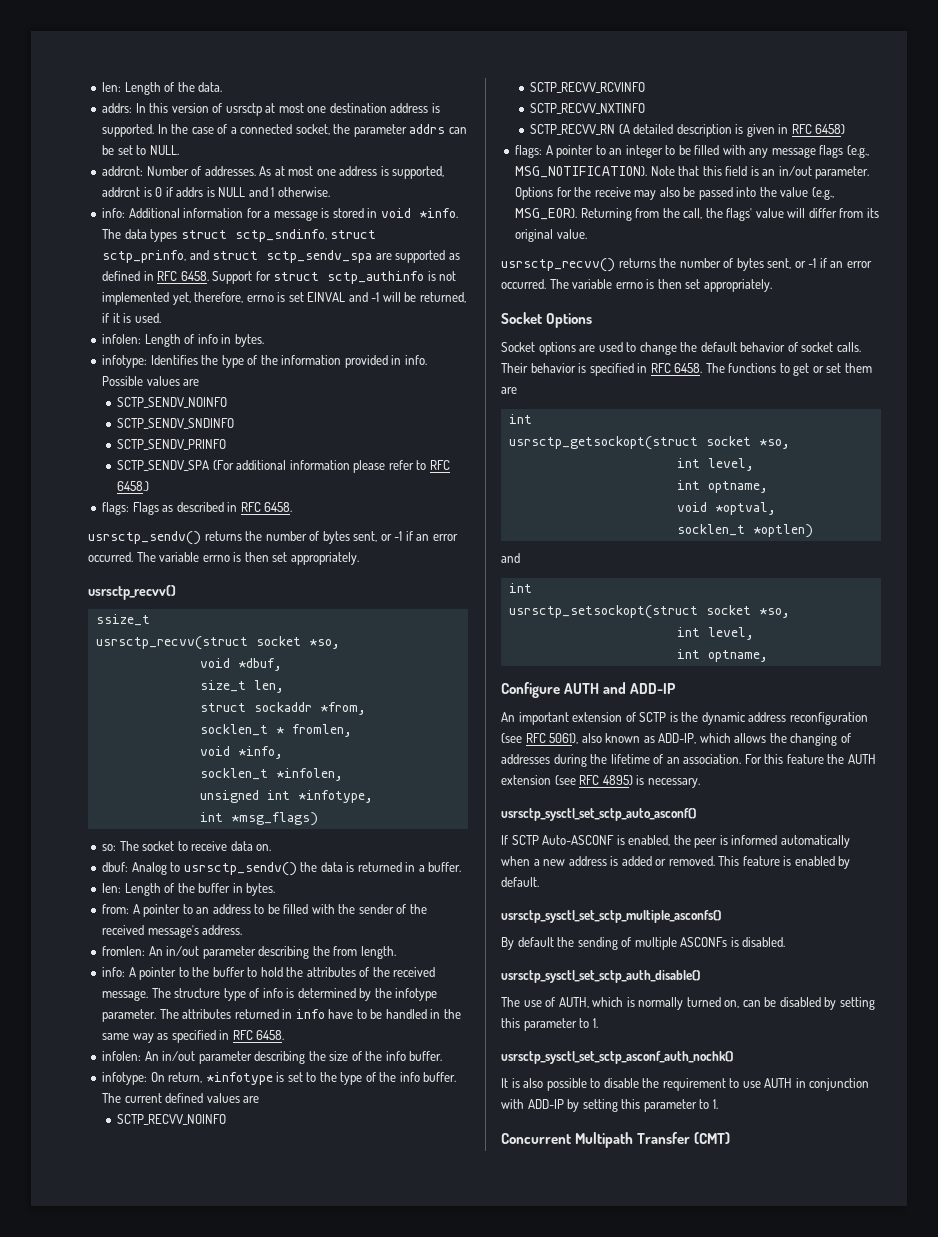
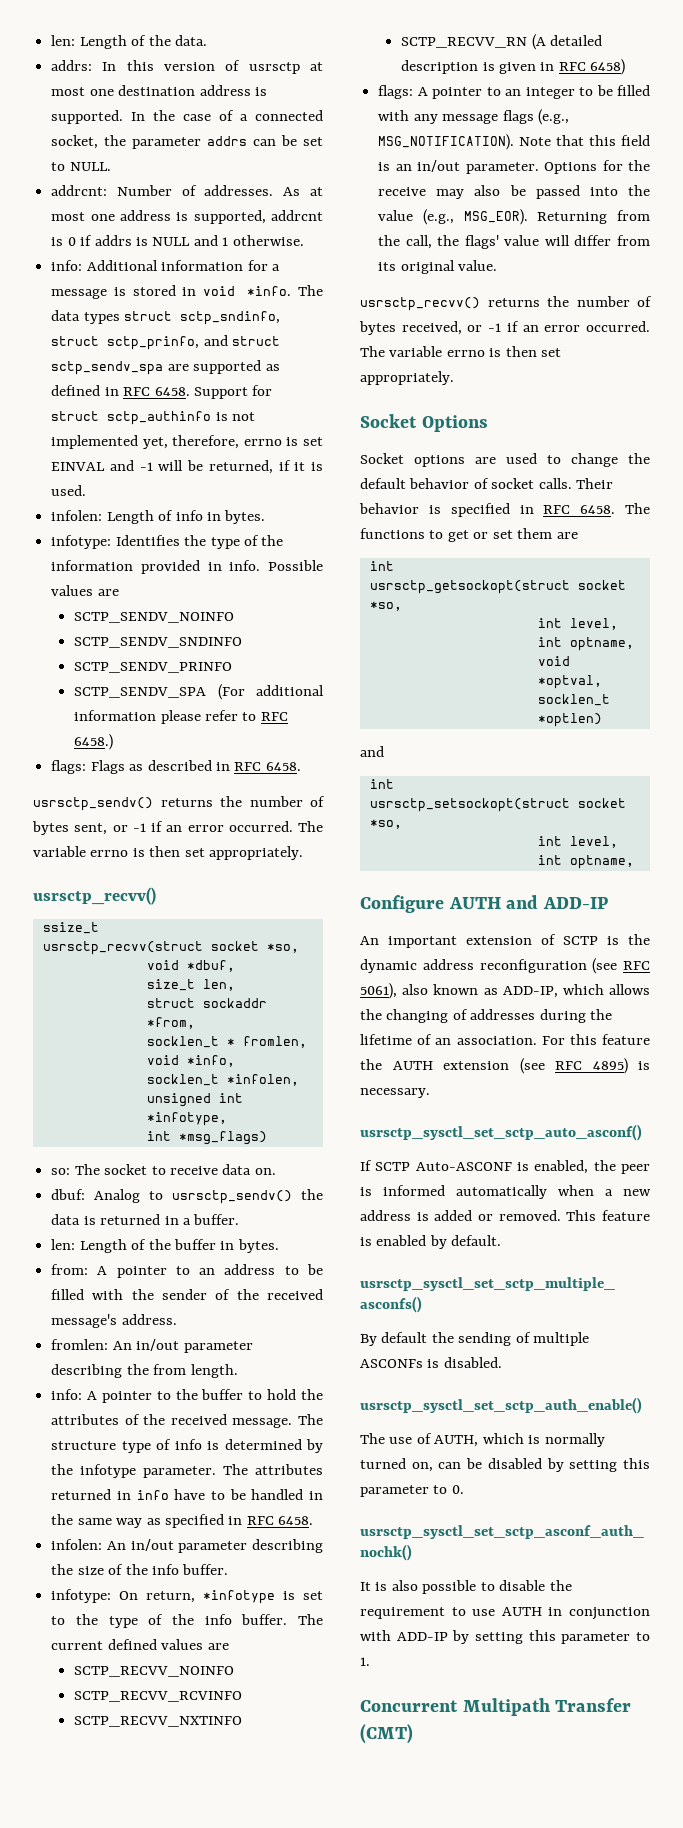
[767,258,792,269] sent, -> [401,321,462,335] received,
[501,970,700,983] usrsctp_sysctl_set_sctp_auth_disable() -> [360,1397,642,1414] usrsctp_sysctl_set_sctp_auth_enable()
[592,1018,598,1028] 1. -> [451,1485,464,1494] 0.

